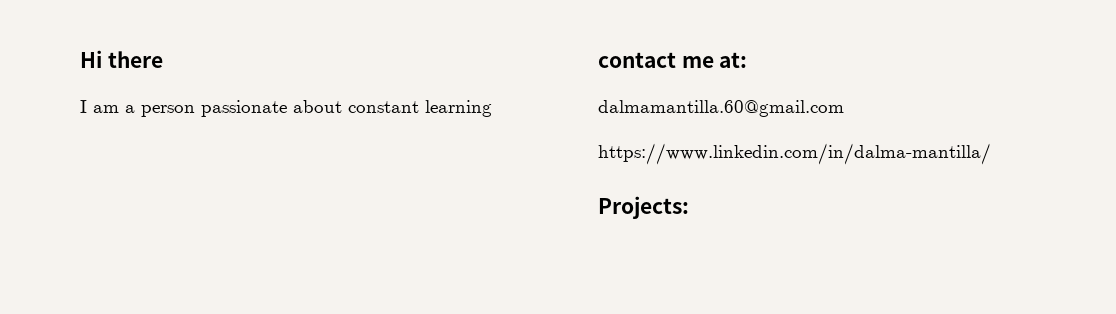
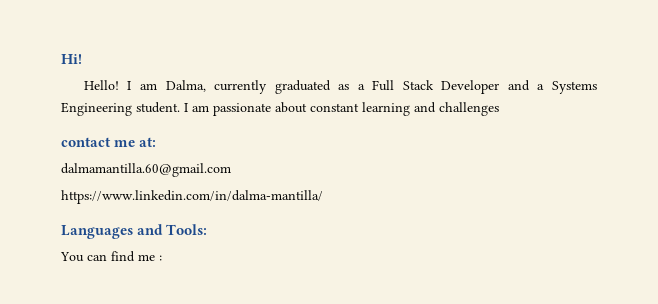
[80,50,163,68] [80,100,195,117] Hi there // I am a person -> [61,54,82,64] [83,80,597,94] [61,102,209,116] Hi! // Hello! I am Dalma, currently graduated as a Full Stack Developer and a Systems Engineering student. I am
(492, 108) none -> [414,102,499,116] and challenges
[598,196,689,219] Projects: -> [61,224,208,239] [60,251,162,262] Languages and Tools: // You can find me :

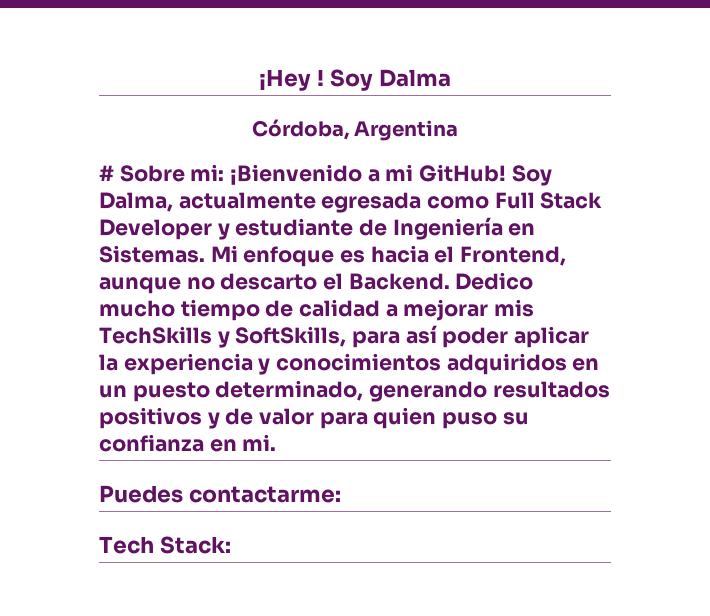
[61,54,82,64] [83,80,597,94] [61,102,499,116] [61,137,157,147] [61,163,231,177] [61,190,323,204] [61,224,208,239] [60,251,162,262] Hi! // Hello! I am Dalma, currently graduated as a Full Stack Developer and a Systems Engineering student. I am passionate about constant learning and challenges // contact me at: // dalmamantilla.60@gmail.com // https://www.linkedin.com/in/dalma-mantilla/ // Languages and Tools: // You can find me : -> [259,69,451,91] [251,119,459,141] [99,164,552,186] [99,192,603,213] [99,217,536,240] [99,245,567,267] [99,272,534,294] [99,299,535,321] [99,325,590,348] [99,353,600,375] [99,380,610,402] [99,407,529,429] [99,434,277,452] [99,485,341,503] [99,536,231,554] ¡Hey ! Soy Dalma // Córdoba, Argentina // # Sobre mi: ¡Bienvenido a mi GitHub! Soy Dalma, actualmente egresada como Full Stack Developer y estudiante de Ingeniería en Sistemas. Mi enfoque es hacia el Frontend, aunque no descarto el Backend. Dedico mucho tiempo de calidad a mejorar mis TechSkills y SoftSkills, para así poder aplicar la experiencia y conocimientos adquiridos en un puesto determinado, generando resultados positivos y de valor para quien puso su confianza en mi. // Puedes contactarme: // Tech Stack:

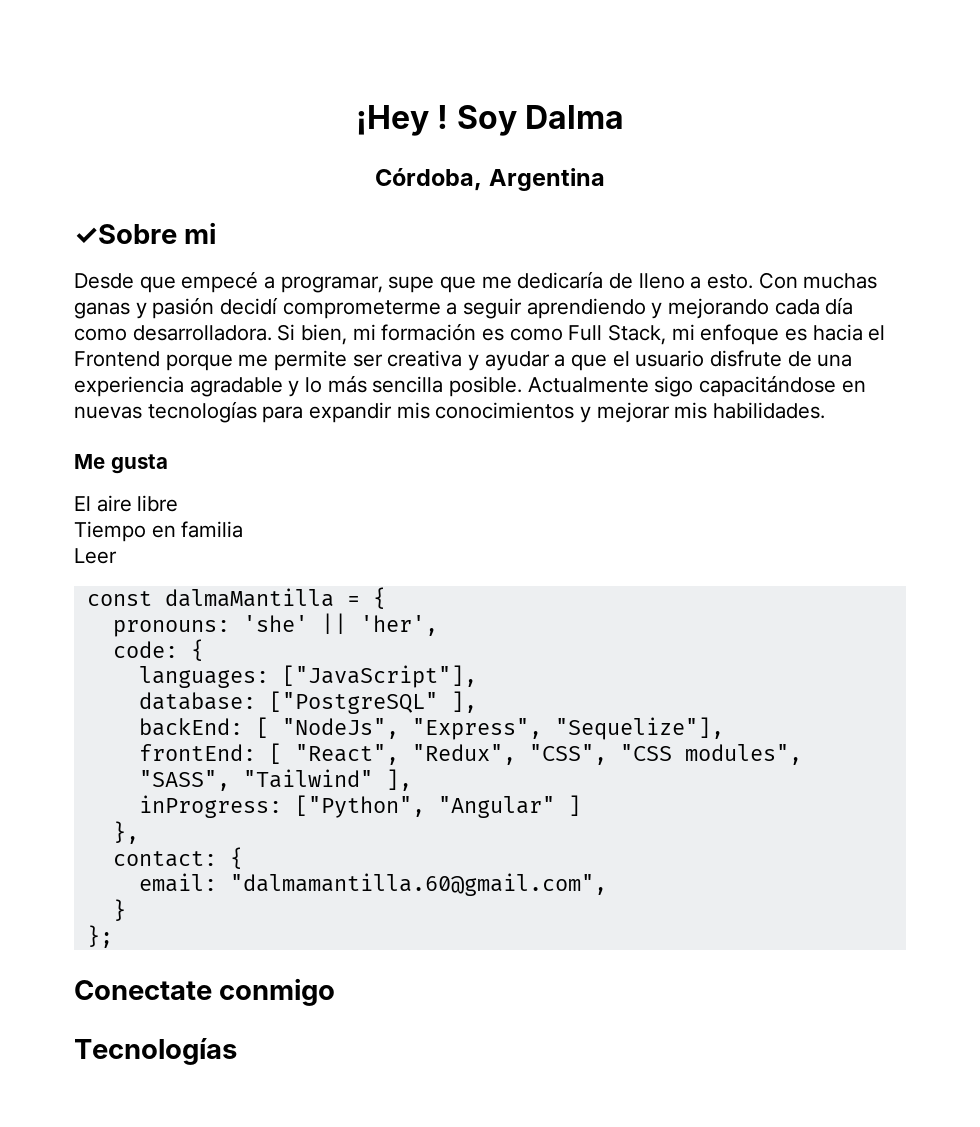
[99,164,552,186] [99,192,603,213] [99,217,536,240] [99,245,567,267] [99,272,534,294] [99,299,535,321] [99,325,590,348] [99,353,600,375] [99,380,610,402] [99,407,529,429] [99,434,277,452] [99,485,341,503] [99,536,231,554] # Sobre mi: ¡Bienvenido a mi GitHub! Soy Dalma, actualmente egresada como Full Stack Developer y estudiante de Ingeniería en Sistemas. Mi enfoque es hacia el Frontend, aunque no descarto el Backend. Dedico mucho tiempo de calidad a mejorar mis TechSkills y SoftSkills, para así poder aplicar la experiencia y conocimientos adquiridos en un puesto determinado, generando resultados positivos y de valor para quien puso su confianza en mi. // Puedes contactarme: // Tech Stack: -> [74,222,217,244] [74,271,878,293] [74,297,854,319] [74,323,886,345] [74,350,853,371] [74,375,866,397] [74,401,826,423] [74,454,168,474] [74,495,179,512] [74,521,244,542] [74,548,117,564] [86,587,386,609] [112,613,438,637] [112,639,204,661] [138,665,477,688] [138,691,477,714] [138,717,724,740] [138,743,802,765] [138,769,412,791] [138,795,581,818] [112,821,139,844] [112,847,243,869] [138,873,607,896] [112,899,126,921] [86,925,113,948] [74,978,336,1006] [74,1038,237,1065] ✓Sobre mi // Desde que empecé a programar, supe que me dedicaría de lleno a esto. Con muchas ganas y pasión decidí comprometerme a seguir aprendiendo y mejorando cada día como desarrolladora. Si bien, mi formación es como Full Stack, mi enfoque es hacia el Frontend porque me permite ser creativa y ayudar a que el usuario disfrute de una experiencia agradable y lo más sencilla posible. Actualmente sigo capacitándose en nuevas tecnologías para expandir mis conocimientos y mejorar mis habilidades. // Me gusta // El aire libre // Tiempo en familia // Leer // const dalmaMantilla = { // pronouns: 'she' || 'her', // code: { // languages: ["JavaScript"], // database: ["PostgreSQL" ], // backEnd: [ "NodeJs", "Express", "Sequelize"], // frontEnd: [ "React", "Redux", "CSS", "CSS modules", "SASS", "Tailwind" ], // inProgress: ["Python", "Angular" ] // }, // contact: { // email: "dalmamantilla.60@gmail.com", // } // }; // Conectate conmigo // Tecnologías

